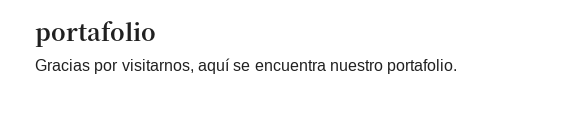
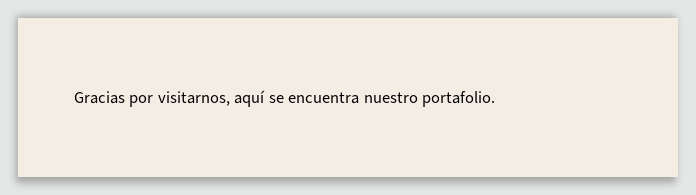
[35,21,156,47] portafolio // -> (74, 97) none

